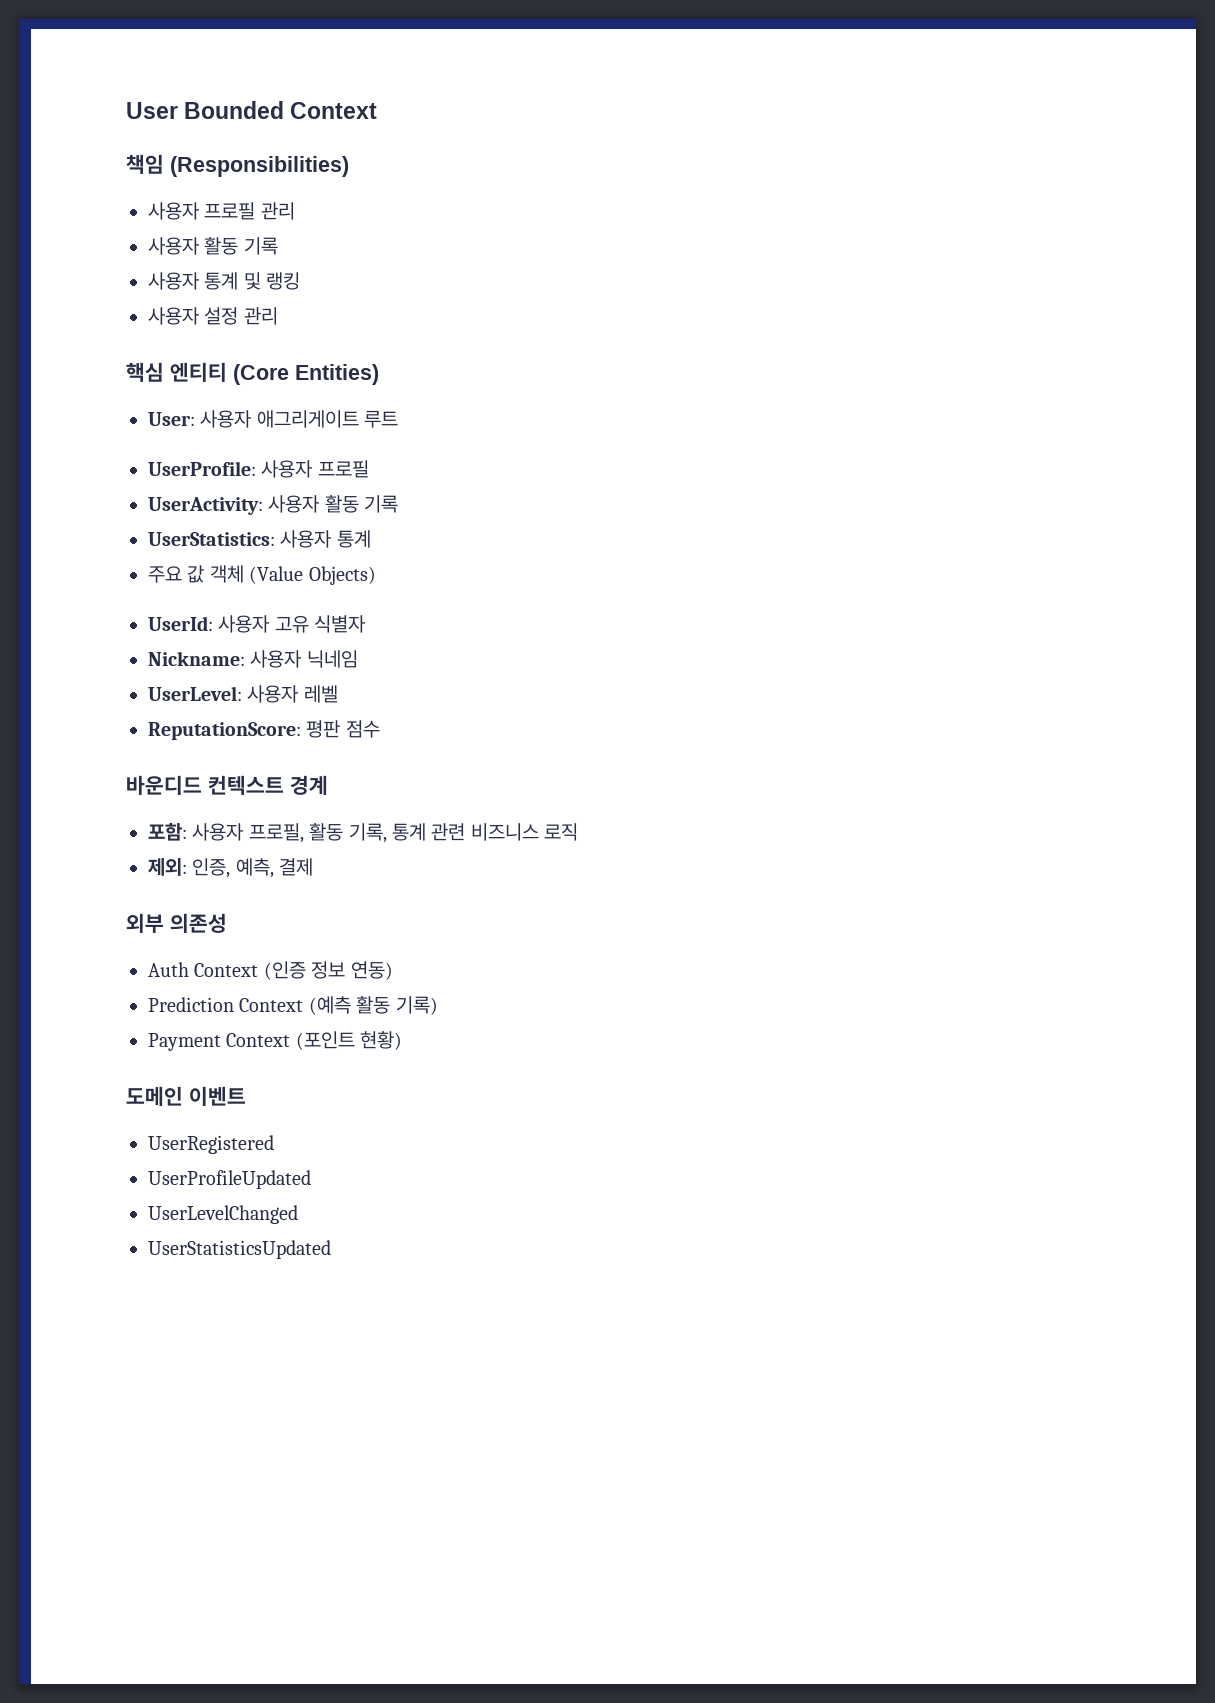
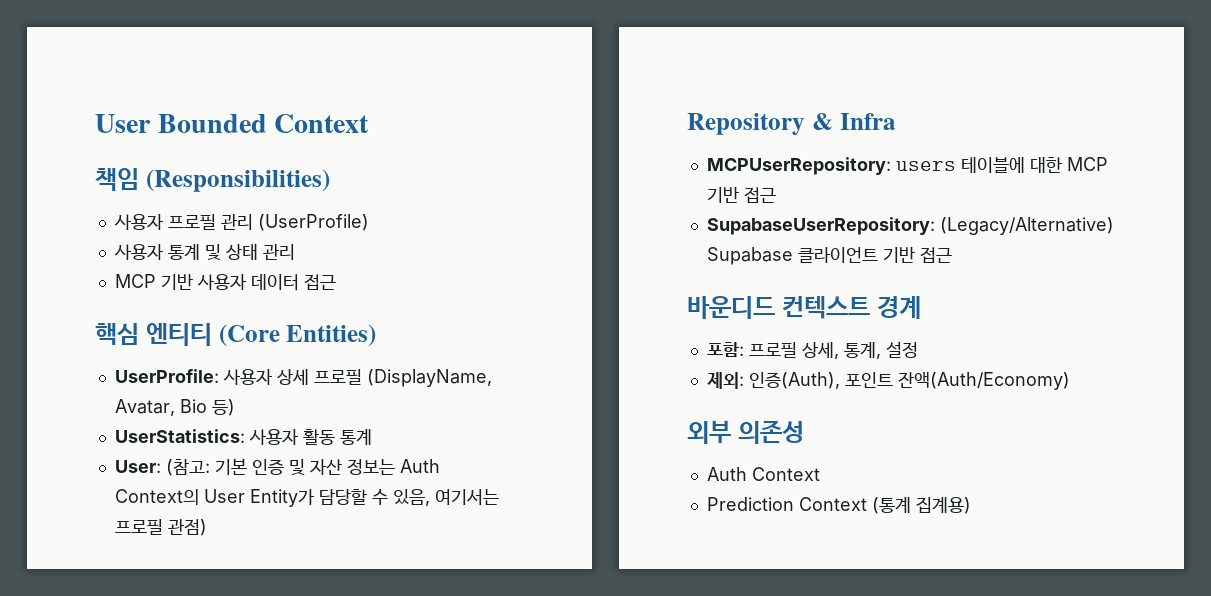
[148,237,278,255] // 사용자 활동 기록 -> [257,214,369,231] (UserProfile)
[266,272,301,290] [148,307,278,325] 랭킹 // 사용자 설정 관리 -> [225,243,295,260] [114,274,336,291] 상태 관리 // MCP 기반 사용자 데이터 접근
[148,410,399,428] // User: 사용자 애그리게이트 루트 -> (377, 335) none
[317,460,369,478] [148,495,399,515] 프로필 // UserActivity: 사용자 활동 기록 -> [276,369,492,387] [114,399,235,416] 상세 프로필 (DisplayName, Avatar, Bio 등)
(333, 539) none -> [302,429,335,445] 활동
[148,565,376,585] [148,615,367,633] [148,650,358,668] [148,685,338,703] [148,720,380,740] [126,775,328,795] [148,822,579,843] [148,858,314,878] 주요 값 객체 (Value Objects) // UserId: 사용자 고유 식별자 // Nickname: 사용자 닉네임 // UserLevel: 사용자 레벨 // ReputationScore: 평판 점수 // 바운디드 컨텍스트 경계 // 포함: 사용자 프로필, 활동 기록, 통계 관련 비즈니스 로직 // 제외: 인증, 예측, 결제 -> [114,458,440,476] [114,489,499,507] [114,519,207,536] [687,113,896,135] [706,157,1108,175] [706,187,776,203] [706,217,1114,235] [706,247,952,265] [687,296,921,319] [706,341,918,359] [706,372,1070,390] User: (참고: 기본 인증 및 자산 정보는 Auth Context의 User Entity가 담당할 수 있음, 여기서는 프로필 관점) // Repository & Infra // MCPUserRepository: users 테이블에 대한 MCP 기반 접근 // SupabaseUserRepository: (Legacy/Alternative) Supabase 클라이언트 기반 접근 // 바운디드 컨텍스트 경계 // 포함: 프로필 상세, 통계, 설정 // 제외: 인증(Auth), 포인트 잔액(Auth/Economy)
[263,961,393,980] (인증 정보 연동) -> (820, 474) none
[308,996,438,1015] [148,1031,403,1051] [126,1086,246,1106] [148,1135,274,1154] [148,1170,311,1189] [148,1205,298,1224] [148,1240,331,1259] (예측 활동 기록) // Payment Context (포인트 현황) // 도메인 이벤트 // UserRegistered // UserProfileUpdated // UserLevelChanged // UserStatisticsUpdated -> [871,496,971,514] (통계 집계용)

